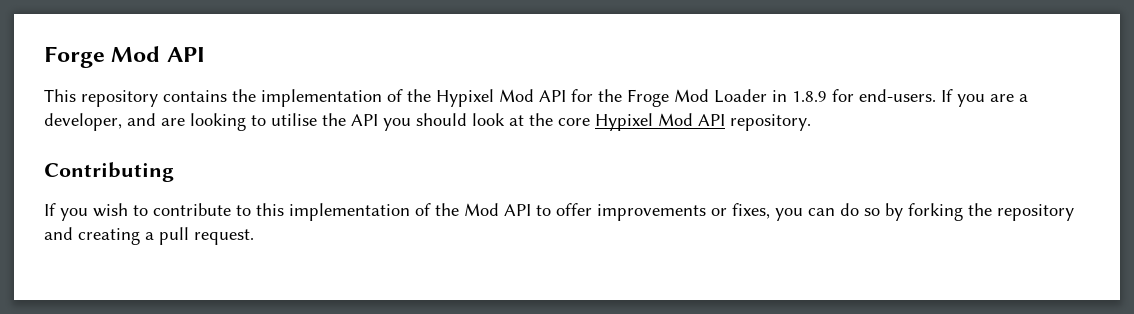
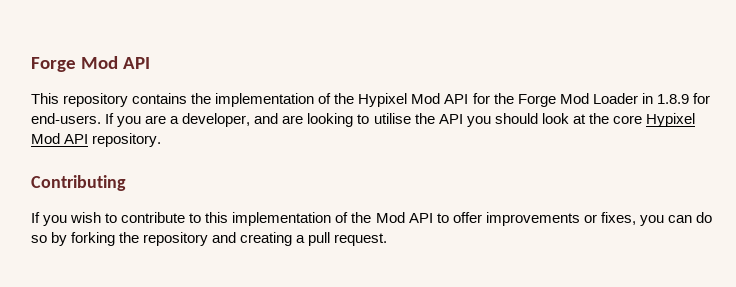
[627,89,669,107] Froge -> [517,94,556,107] Forge

